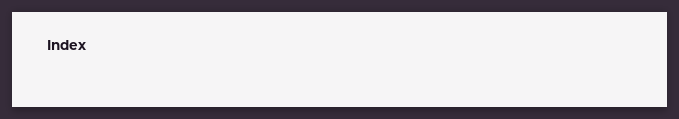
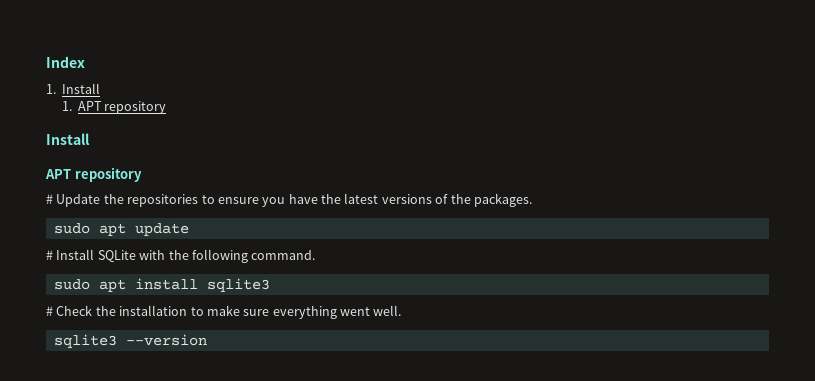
(86, 45) none -> [46,83,101,94] [61,101,167,114] [46,133,90,145] [45,167,142,182] [46,193,532,207] [53,223,189,236] [46,249,316,263] [53,278,270,292] [46,305,402,319] [53,334,207,348] // 1. Install // 1. APT repository // Install // APT repository // # Update the repositories to ensure you have the latest versions of the packages. // sudo apt update // # Install SQLite with the following command. // sudo apt install sqlite3 // # Check the installation to make sure everything went well. // sqlite3 --version

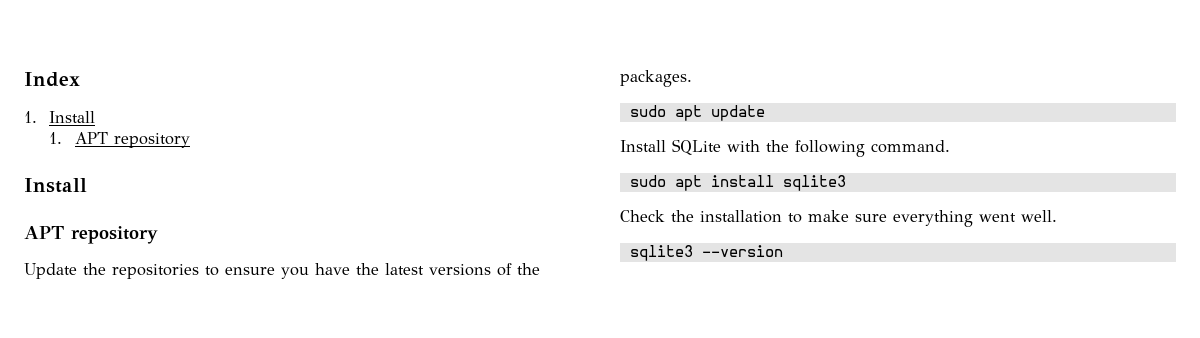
[46,194,53,204] # -> (158, 235) none
[46,250,53,260] # -> (765, 113) none
[46,306,53,316] # -> (846, 183) none

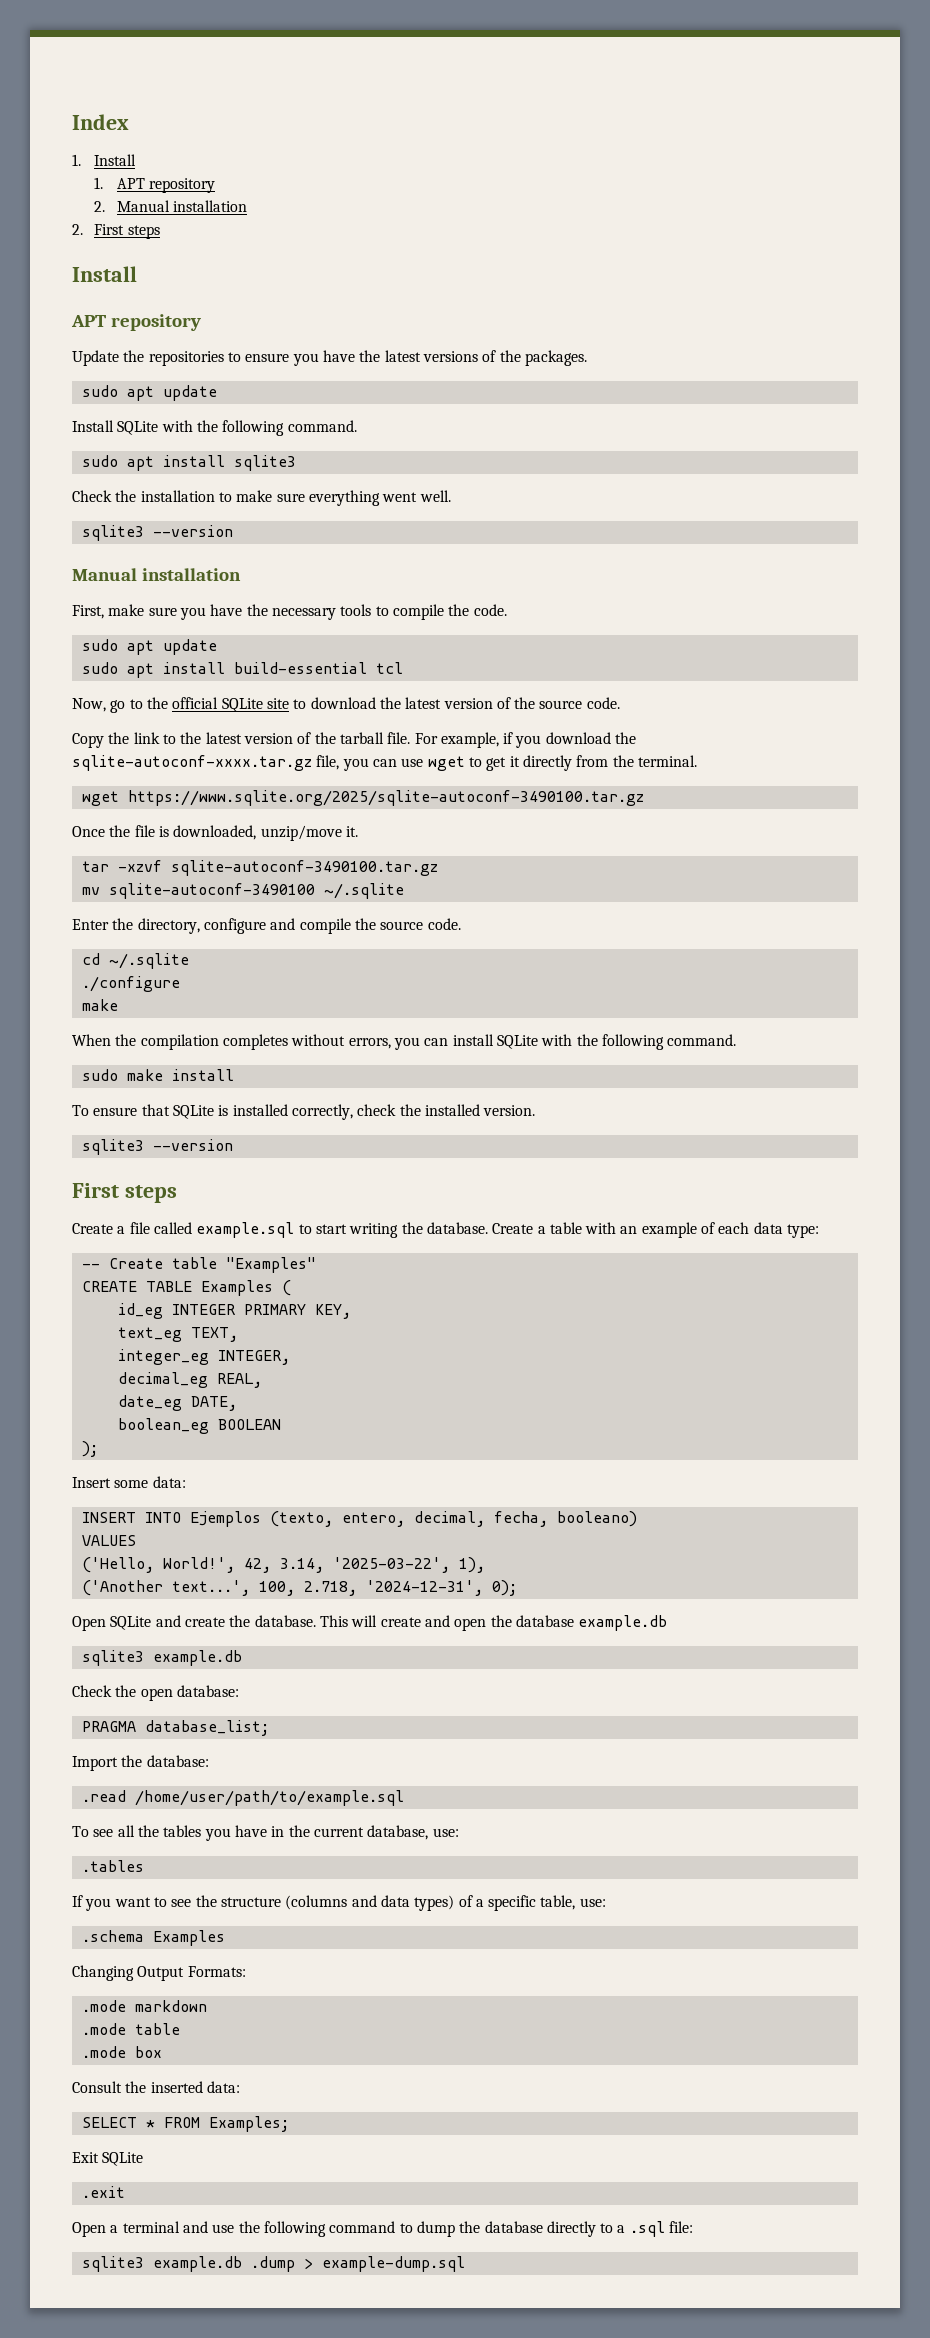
(190, 140) none -> [94,200,247,212] [72,224,160,239] // 2. Manual installation // 2. First steps
(783, 251) none -> [72,568,241,581] [72,604,507,620] [81,639,217,655] [81,662,403,678] [72,697,620,713] [72,732,637,748] [72,755,697,771] [81,790,644,806] [72,825,358,841] [81,860,438,876] [81,883,404,899] [72,918,461,934] [81,953,189,969] [81,976,180,992] [81,999,118,1011] [72,1034,737,1050] [81,1069,234,1081] [72,1104,536,1120] [81,1139,233,1155] [72,1183,177,1203] [72,1222,820,1238] [81,1257,316,1273] [81,1280,291,1296] [117,1303,351,1319] [117,1327,238,1342] [117,1349,290,1365] [117,1372,262,1388] [117,1395,237,1411] [117,1418,281,1434] [81,1441,98,1457] [72,1476,186,1488] [81,1511,637,1527] [81,1535,136,1546] [81,1557,485,1573] [81,1580,517,1596] [72,1615,668,1631] [81,1650,242,1666] [72,1685,239,1701] [81,1720,269,1736] [72,1755,209,1771] [81,1790,404,1806] [72,1825,459,1841] [81,1860,144,1872] [72,1895,606,1911] [81,1930,225,1946] [72,1965,246,1981] [81,2000,207,2012] [81,2023,180,2035] [81,2046,162,2058] [72,2081,240,2093] [81,2116,289,2132] [72,2152,144,2166] [81,2186,125,2198] [72,2221,694,2237] [81,2256,465,2272] // Manual installation // First, make sure you have the necessary tools to compile the code. // sudo apt update // sudo apt install build-essential tcl // Now, go to the official SQLite site to download the latest version of the source code. // Copy the link to the latest version of the tarball file. For example, if you download the sqlite-autoconf-xxxx.tar.gz file, you can use wget to get it directly from the terminal. // wget https://www.sqlite.org/2025/sqlite-autoconf-3490100.tar.gz // Once the file is downloaded, unzip/move it. // tar -xzvf sqlite-autoconf-3490100.tar.gz // mv sqlite-autoconf-3490100 ~/.sqlite // Enter the directory, configure and compile the source code. // cd ~/.sqlite // ./configure // make // When the compilation completes without errors, you can install SQLite with the following command. // sudo make install // To ensure that SQLite is installed correctly, check the installed version. // sqlite3 --version // First steps // Create a file called example.sql to start writing the database. Create a table with an example of each data type: // -- Create table "Examples" // CREATE TABLE Examples ( // id_eg INTEGER PRIMARY KEY, // text_eg TEXT, // integer_eg INTEGER, // decimal_eg REAL, // date_eg DATE, // boolean_eg BOOLEAN // ); // Insert some data: // INSERT INTO Ejemplos (texto, entero, decimal, fecha, booleano) // VALUES // ('Hello, World!', 42, 3.14, '2025-03-22', 1), // ('Another text...', 100, 2.718, '2024-12-31', 0); // Open SQLite and create the database. This will create and open the database example.db // sqlite3 example.db // Check the open database: // PRAGMA database_list; // Import the database: // .read /home/user/path/to/example.sql // To see all the tables you have in the current database, use: // .tables // If you want to see the structure (columns and data types) of a specific table, use: // .schema Examples // Changing Output Formats: // .mode markdown // .mode table // .mode box // Consult the inserted data: // SELECT * FROM Examples; // Exit SQLite // .exit // Open a terminal and use the following command to dump the database directly to a .sql file: // sqlite3 example.db .dump > example-dump.sql

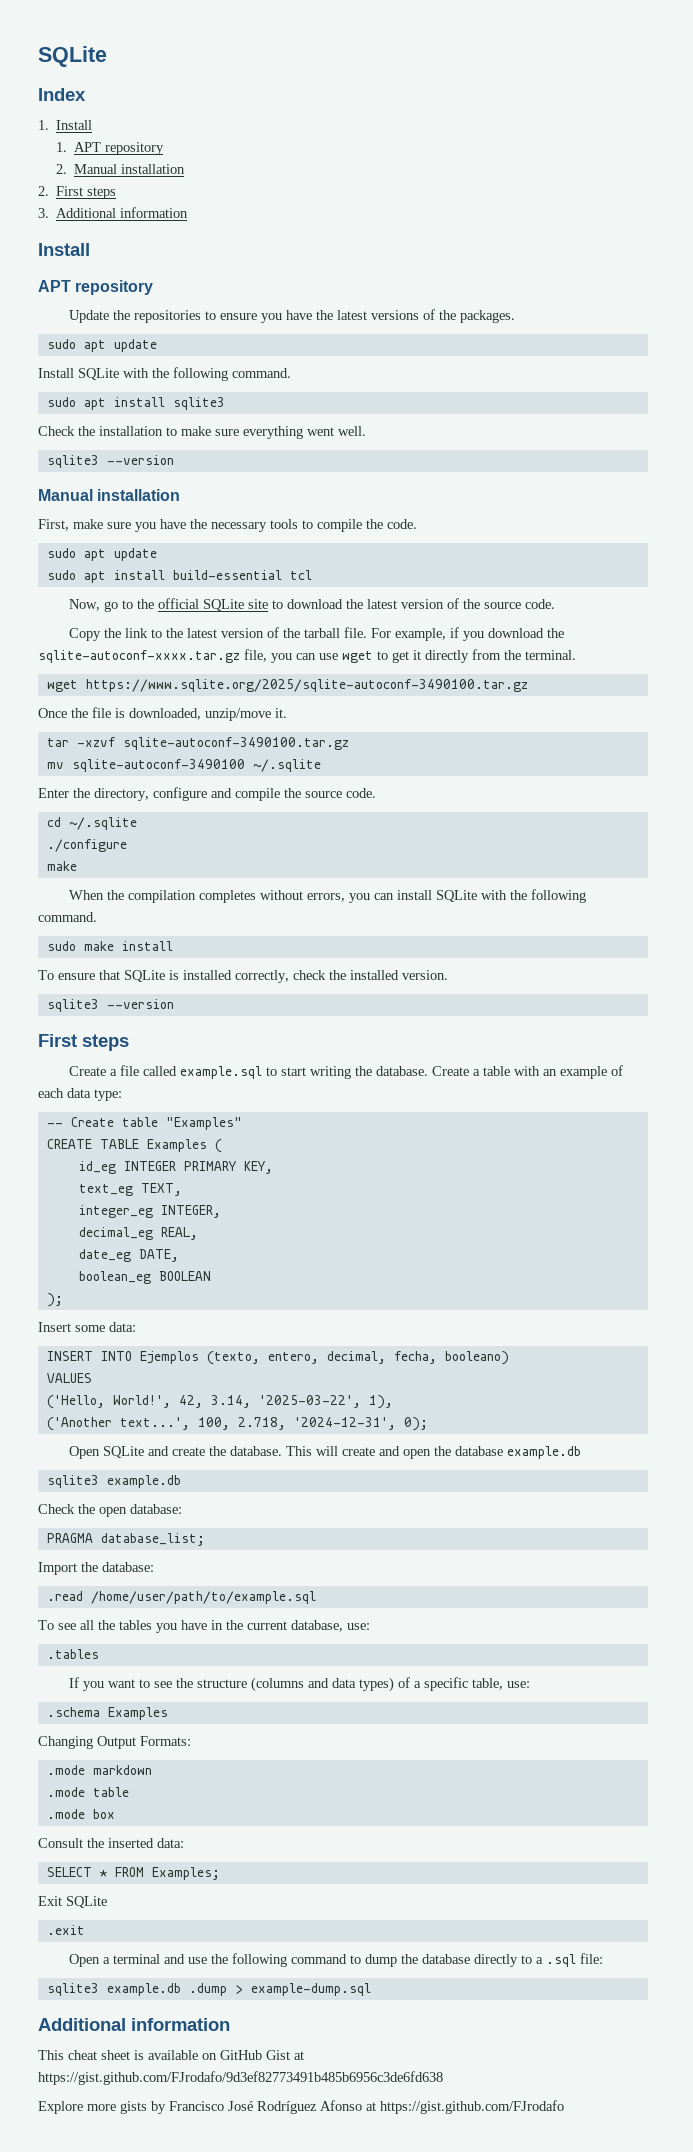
(72, 122) none -> [38,46,107,67] SQLite //
(160, 232) none -> [38,207,189,218] // 3. Additional information
(465, 2264) none -> [38,2018,230,2031] [38,2050,304,2060] [38,2071,443,2085] [38,2100,564,2114] // Additional information // This cheat sheet is available on GitHub Gist at https://gist.github.com/FJrodafo/9d3ef82773491b485b6956c3de6fd638 // Explore more gists by Francisco José Rodríguez Afonso at https://gist.github.com/FJrodafo

